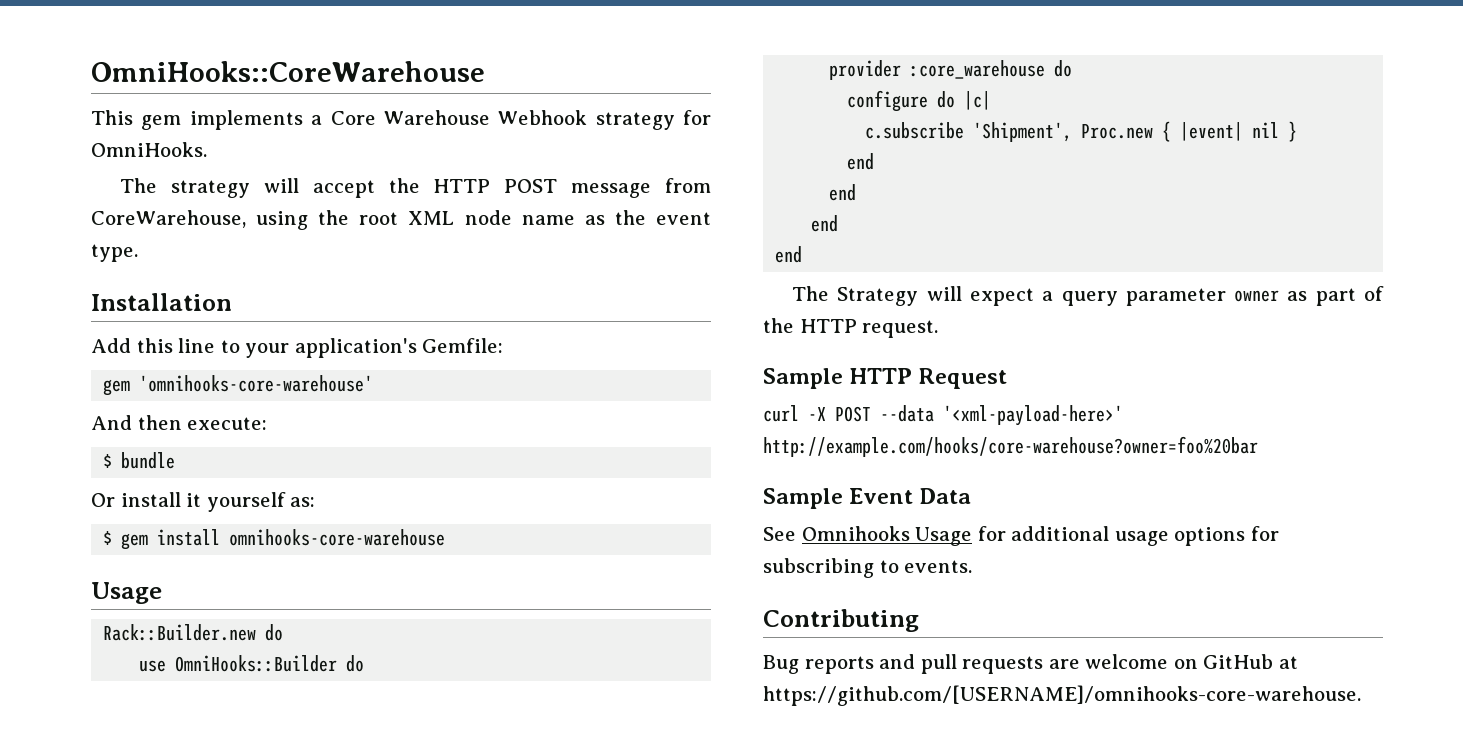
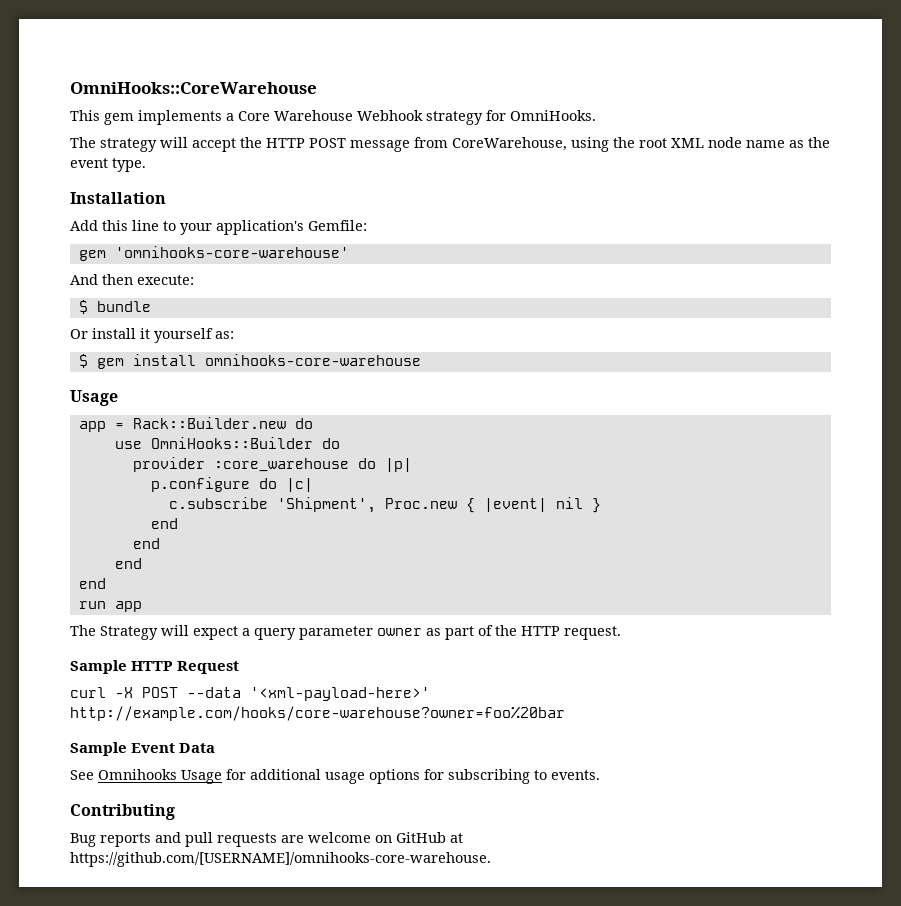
(162, 593) none -> [78,421,124,432] app =
[847,90,929,112] // configure -> [384,458,412,472] [150,477,250,492] |p| // p.configure
(803, 254) none -> [78,601,142,612] // run app

